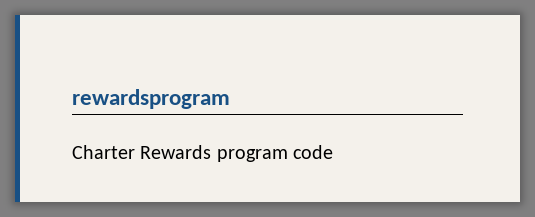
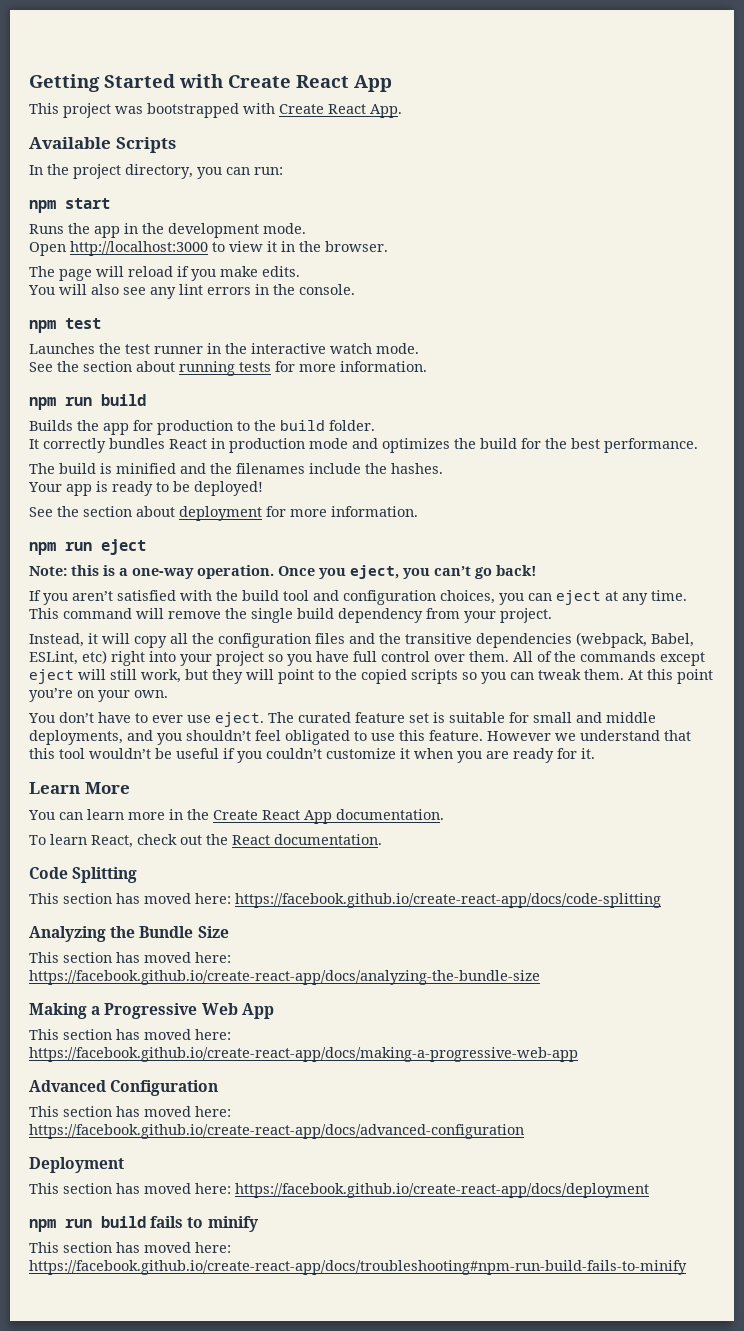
[72,89,230,109] [72,145,334,162] rewardsprogram // Charter Rewards program code -> [29,74,392,92] [29,103,402,118] [29,137,176,153] [29,164,283,179] [29,198,110,213] [29,223,306,238] [29,241,388,256] [29,266,300,281] [28,284,355,299] [29,318,101,333] [29,343,419,354] [29,361,427,376] [29,394,146,410] [29,420,375,435] [29,438,698,453] [29,463,443,474] [28,481,263,496] [29,506,418,521] [29,539,146,555] [29,565,537,579] [29,590,687,605] [29,608,552,623] [29,632,694,648] [29,650,705,666] [29,669,713,684] [29,688,168,702] [28,712,656,727] [29,730,691,745] [29,748,595,763] [29,782,130,794] [28,809,444,824] [29,834,382,848] [29,867,138,883] [29,893,661,908] [29,926,229,942] [29,952,231,963] [29,970,540,985] [29,1003,274,1019] [29,1029,231,1040] [29,1047,578,1062] [29,1080,219,1096] [29,1106,231,1117] [29,1124,524,1139] [29,1157,124,1173] [29,1183,649,1198] [29,1216,258,1232] [29,1242,231,1253] [29,1260,687,1275] Getting Started with Create React App // This project was bootstrapped with Create React App. // Available Scripts // In the project directory, you can run: // npm start // Runs the app in the development mode. // Open http://localhost:3000 to view it in the browser. // The page will reload if you make edits. // You will also see any lint errors in the console. // npm test // Launches the test runner in the interactive watch mode. // See the section about running tests for more information. // npm run build // Builds the app for production to the build folder. // It correctly bundles React in production mode and optimizes the build for the best performance. // The build is minified and the filenames include the hashes. // Your app is ready to be deployed! // See the section about deployment for more information. // npm run eject // Note: this is a one-way operation. Once you eject, you can’t go back! // If you aren’t satisfied with the build tool and configuration choices, you can eject at any time. This command will remove the single build dependency from your project. // Instead, it will copy all the configuration files and the transitive dependencies (webpack, Babel, ESLint, etc) right into your project so you have full control over them. All of the commands except eject will still work, but they will point to the copied scripts so you can tweak them. At this point you’re on your own. // You don’t have to ever use eject. The curated feature set is suitable for small and middle deployments, and you shouldn’t feel obligated to use this feature. However we understand that this tool wouldn’t be useful if you couldn’t customize it when you are ready for it. // Learn More // You can learn more in the Create React App documentation. // To learn React, check out the React documentation. // Code Splitting // This section has moved here: https://facebook.github.io/create-react-app/docs/code-splitting // Analyzing the Bundle Size // This section has moved here: https://facebook.github.io/create-react-app/docs/analyzing-the-bundle-size // Making a Progressive Web App // This section has moved here: https://facebook.github.io/create-react-app/docs/making-a-progressive-web-app // Advanced Configuration // This section has moved here: https://facebook.github.io/create-react-app/docs/advanced-configuration // Deployment // This section has moved here: https://facebook.github.io/create-react-app/docs/deployment // npm run build fails to minify // This section has moved here: https://facebook.github.io/create-react-app/docs/troubleshooting#npm-run-build-fails-to-minify

